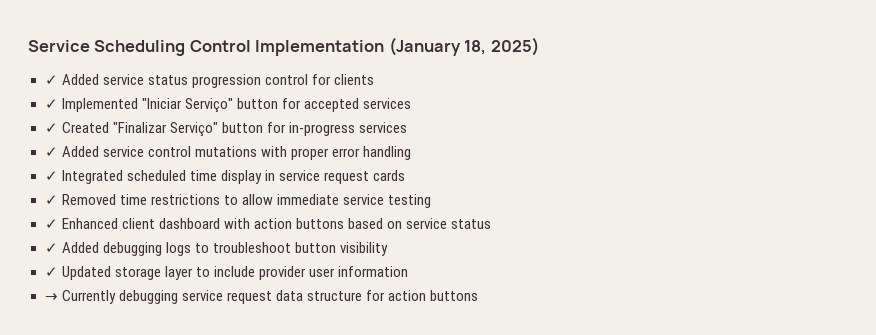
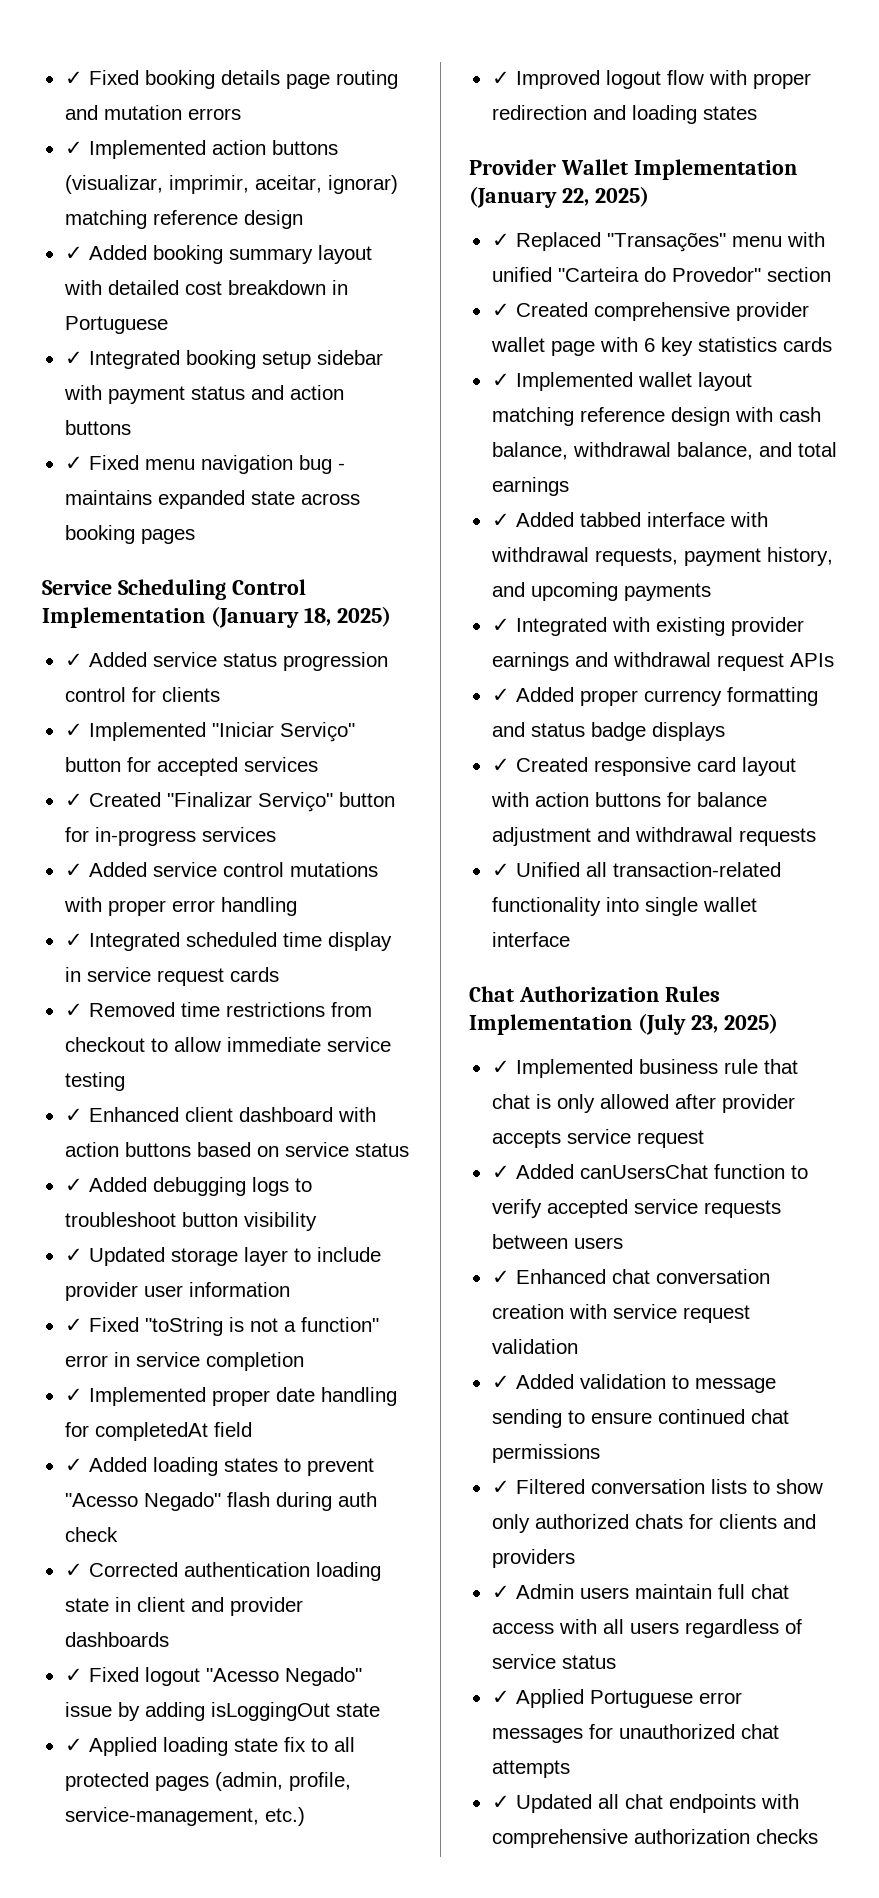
(28, 46) none -> [64,70,398,89] [64,105,241,120] [64,140,338,159] [64,175,398,194] [64,210,303,229] [64,245,372,264] [63,280,348,295] [64,316,168,334] [64,350,383,369] [63,385,344,404] [64,420,131,435] [64,455,345,474] [64,490,360,509] [64,525,195,544] ✓ Fixed booking details page routing and mutation errors // ✓ Implemented action buttons (visualizar, imprimir, aceitar, ignorar) matching reference design // ✓ Added booking summary layout with detailed cost breakdown in Portuguese // ✓ Integrated booking setup sidebar with payment status and action buttons // ✓ Fixed menu navigation bug - maintains expanded state across booking pages //
(220, 199) none -> [330,1002,372,1017] [64,1037,145,1052] from checkout
[44,290,478,304] → Currently debugging service request data structure for action buttons -> [64,1317,379,1336] [64,1352,304,1371] [64,1387,397,1406] [64,1422,252,1441] [64,1457,374,1476] [64,1492,377,1511] [64,1527,118,1542] [64,1562,381,1581] [64,1597,303,1616] [64,1632,169,1647] [64,1667,362,1686] [64,1702,380,1721] [64,1737,355,1756] [64,1772,351,1791] [64,1807,305,1826] [491,70,811,89] [491,105,757,124] [469,159,797,180] [469,186,649,208] [491,232,825,252] [491,267,831,282] [491,302,809,321] [490,337,832,356] [491,372,752,391] [491,407,821,426] [491,442,837,460] [491,477,569,496] [491,512,768,527] [490,547,833,566] [491,582,711,601] [491,617,804,636] [491,652,834,671] [491,687,818,706] [491,722,725,741] [491,757,796,776] [490,792,767,807] [491,827,816,846] [491,862,781,877] [491,897,757,916] [491,932,570,947] [469,986,720,1002] [469,1013,778,1035] [491,1059,798,1078] [491,1094,795,1113] [491,1129,704,1148] [491,1164,808,1179] [491,1199,781,1218] [491,1234,623,1249] [491,1269,770,1284] [491,1304,750,1323] [491,1339,578,1354] [491,1374,776,1393] [491,1409,789,1428] [491,1444,600,1463] [491,1479,823,1494] [491,1514,816,1533] [491,1549,575,1568] [491,1584,789,1599] [491,1619,802,1638] [491,1654,616,1669] [491,1689,742,1708] [491,1724,779,1743] [491,1760,570,1778] [491,1794,799,1813] [491,1829,818,1848] ✓ Fixed "toString is not a function" error in service completion // ✓ Implemented proper date handling for completedAt field // ✓ Added loading states to prevent "Acesso Negado" flash during auth check // ✓ Corrected authentication loading state in client and provider dashboards // ✓ Fixed logout "Acesso Negado" issue by adding isLoggingOut state // ✓ Applied loading state fix to all protected pages (admin, profile, service-management, etc.) // ✓ Improved logout flow with proper redirection and loading states // Provider Wallet Implementation (January 22, 2025) // ✓ Replaced "Transações" menu with unified "Carteira do Provedor" section // ✓ Created comprehensive provider wallet page with 6 key statistics cards // ✓ Implemented wallet layout matching reference design with cash balance, withdrawal balance, and total earnings // ✓ Added tabbed interface with withdrawal requests, payment history, and upcoming payments // ✓ Integrated with existing provider earnings and withdrawal request APIs // ✓ Added proper currency formatting and status badge displays // ✓ Created responsive card layout with action buttons for balance adjustment and withdrawal requests // ✓ Unified all transaction-related functionality into single wallet interface // Chat Authorization Rules Implementation (July 23, 2025) // ✓ Implemented business rule that chat is only allowed after provider accepts service request // ✓ Added canUsersChat function to verify accepted service requests between users // ✓ Enhanced chat conversation creation with service request validation // ✓ Added validation to message sending to ensure continued chat permissions // ✓ Filtered conversation lists to show only authorized chats for clients and providers // ✓ Admin users maintain full chat access with all users regardless of service status // ✓ Applied Portuguese error messages for unauthorized chat attempts // ✓ Updated all chat endpoints with comprehensive authorization checks

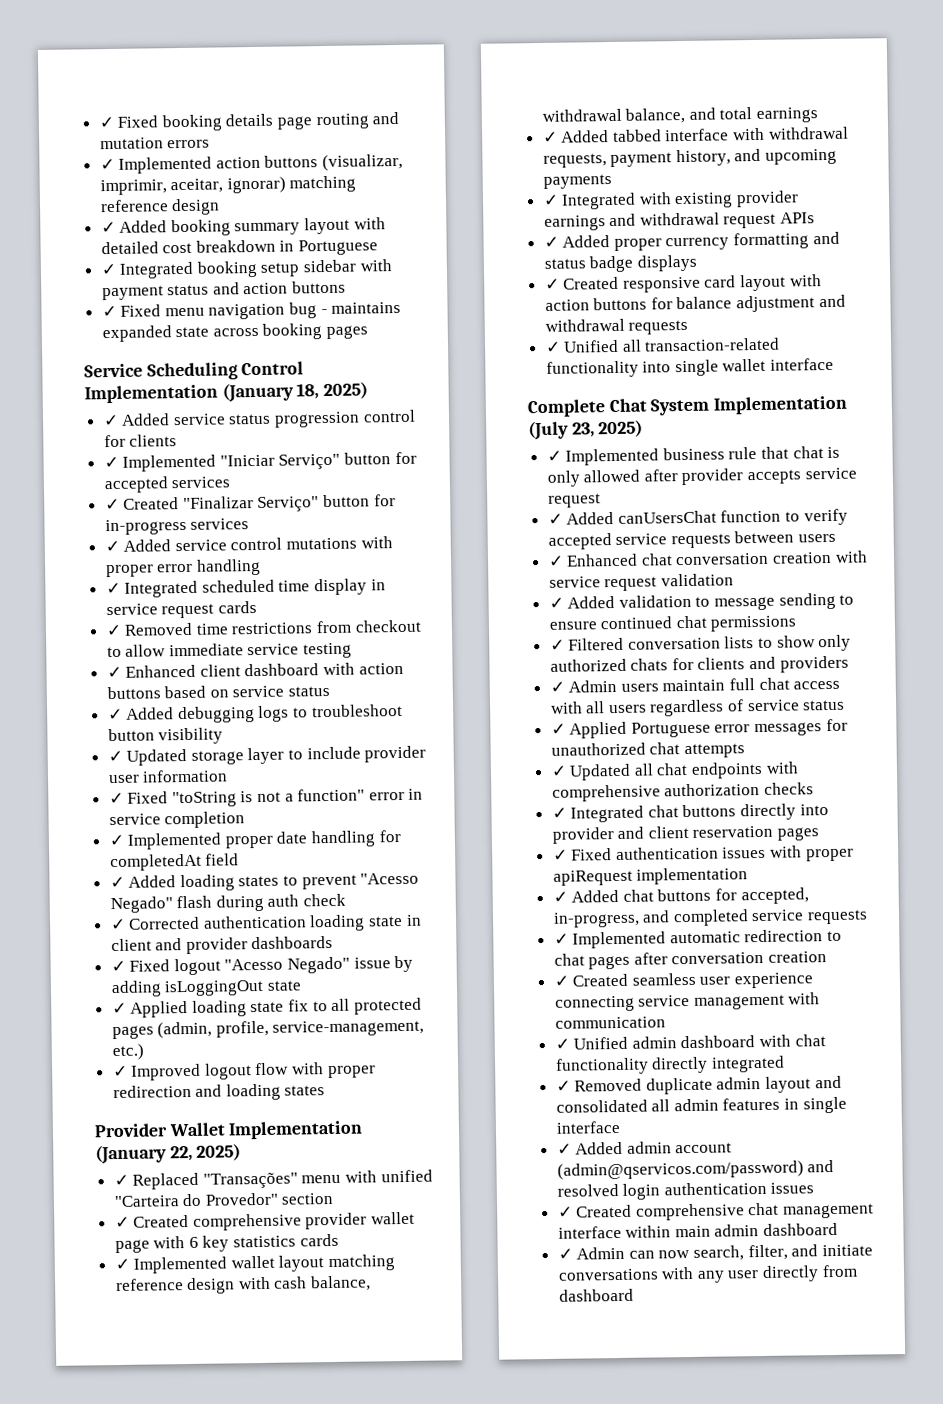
[469,986,720,1002] Chat Authorization Rules -> [527,398,711,418] Complete Chat System
(818, 1836) none -> [551,803,829,823] [551,825,820,844] [552,845,854,862] [552,867,749,886] [552,887,809,905] [552,909,869,928] [553,929,843,949] [553,951,828,970] [553,972,815,989] [554,992,821,1012] [554,1016,666,1029] [554,1034,826,1050] [554,1055,785,1075] [555,1075,842,1095] [555,1096,847,1114] [555,1120,621,1134] [556,1141,733,1155] [556,1159,835,1180] [556,1181,815,1200] [557,1202,875,1221] [557,1222,839,1239] [557,1244,873,1261] [557,1264,858,1283] [558,1288,634,1302] // ✓ Integrated chat buttons directly into provider and client reservation pages // ✓ Fixed authentication issues with proper apiRequest implementation // ✓ Added chat buttons for accepted, in-progress, and completed service requests // ✓ Implemented automatic redirection to chat pages after conversation creation // ✓ Created seamless user experience connecting service management with communication // ✓ Unified admin dashboard with chat functionality directly integrated // ✓ Removed duplicate admin layout and consolidated all admin features in single interface // ✓ Added admin account (admin@qservicos.com/password) and resolved login authentication issues // ✓ Created comprehensive chat management interface within main admin dashboard // ✓ Admin can now search, filter, and initiate conversations with any user directly from dashboard

